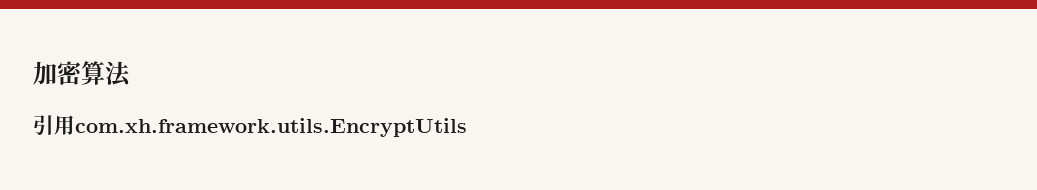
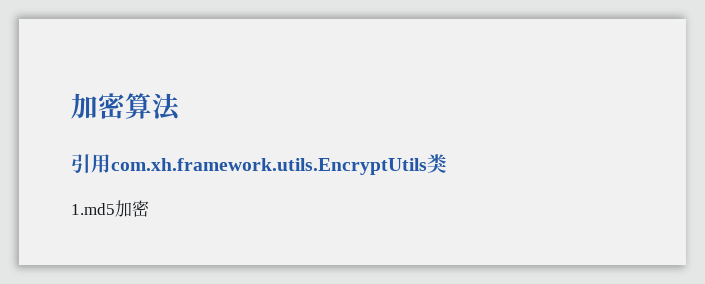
(467, 127) none -> [427,154,447,173] [71,200,149,217] 类 // 1.md5加密

